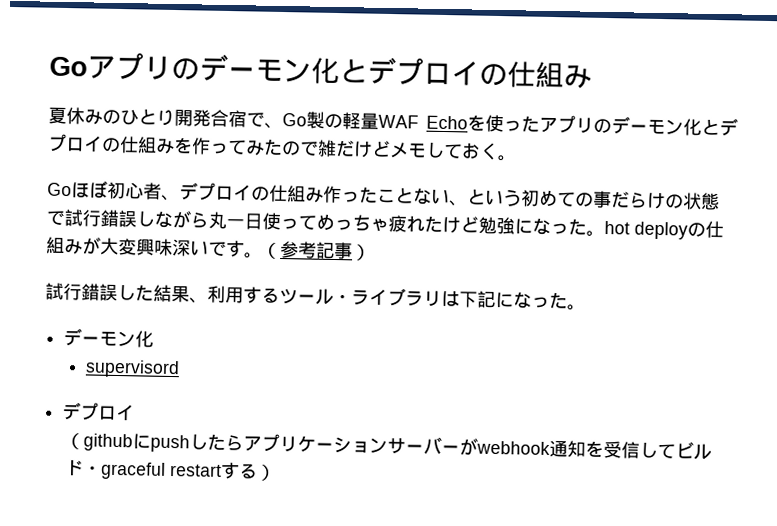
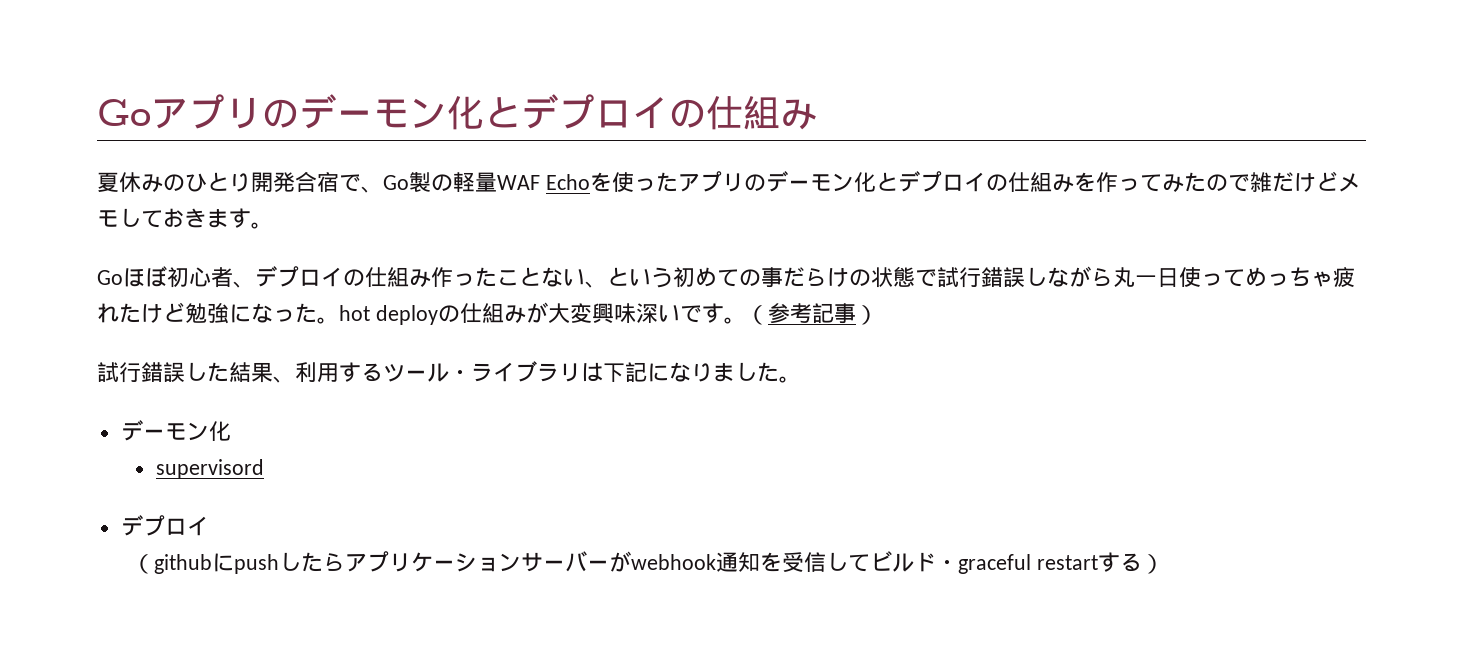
[479,142,499,161] く -> [185,208,251,228] きます
[531,296,550,308] っ -> [691,362,757,382] りまし

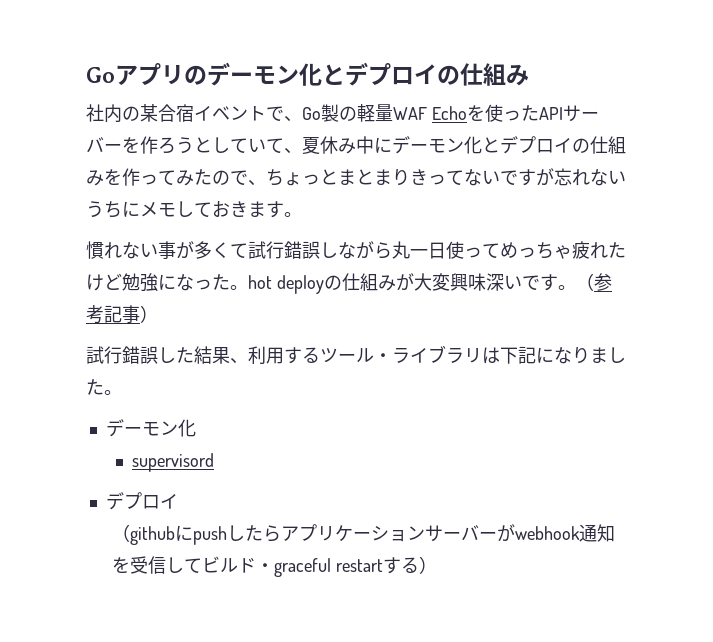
[97,171,339,193] 夏休みのひとり開発合宿 -> [86,104,266,123] 社内の某合宿イベント
[677,171,766,192] アプリの -> [538,105,599,122] [86,136,392,154] APIサーバーを作ろうとしていて、夏休み中に
[1249,171,1338,192] 雑だけど -> [248,168,626,186] [86,201,140,218] 、ちょっとまとまりきってないですが忘れないうちに
[97,266,937,288] Goほぼ初心者、デプロイの仕組み作ったことない、という初めての事だらけの状態で -> [86,241,248,259] 慣れない事が多くて

